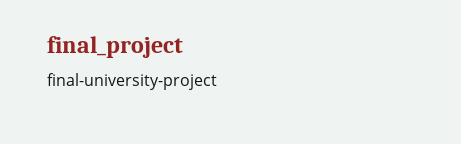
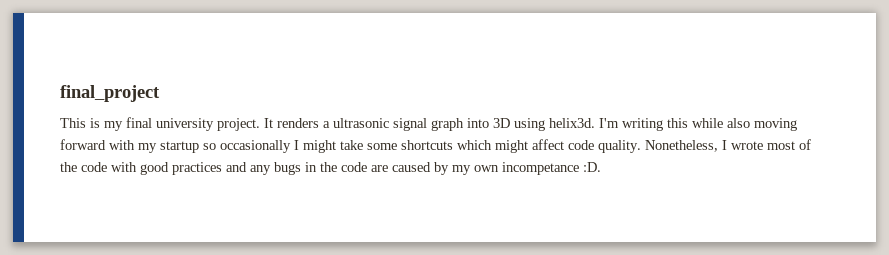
[47,73,217,90] final-university-project -> [60,117,797,131] [60,139,811,153] [60,162,601,175] This is my final university project. It renders a ultrasonic signal graph into 3D using helix3d. I'm writing this while also moving forward with my startup so occasionally I might take some shortcuts which might affect code quality. Nonetheless, I wrote most of the code with good practices and any bugs in the code are caused by my own incompetance :D.

